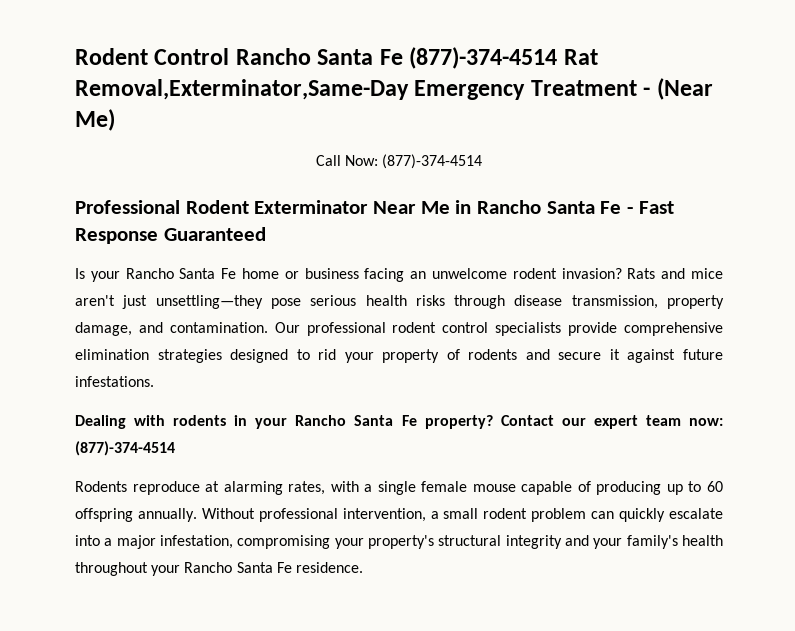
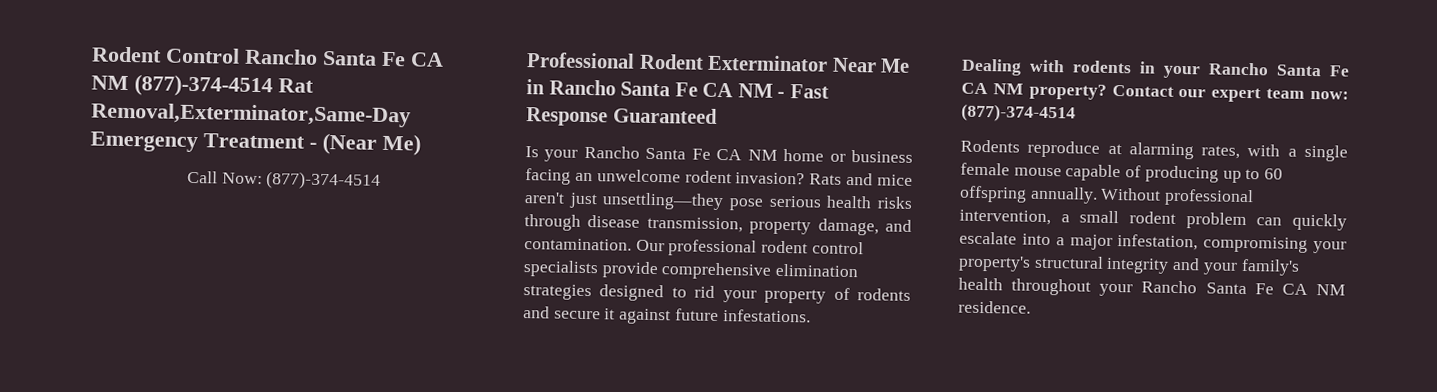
(403, 57) none -> [410,52,444,67] [91,75,129,91] CA NM
(622, 207) none -> [702,82,773,98] CA NM
(237, 273) none -> [716,148,778,161] CA NM
(417, 420) none -> [961,82,1024,95] CA NM
(292, 567) none -> [1281,283,1346,296] CA NM

